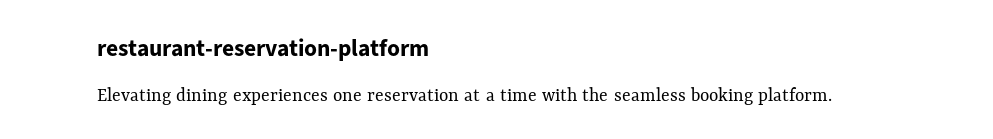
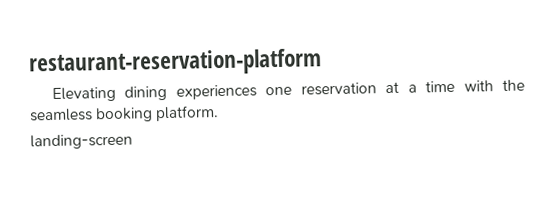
(833, 96) none -> [30,133,133,150] // landing-screen

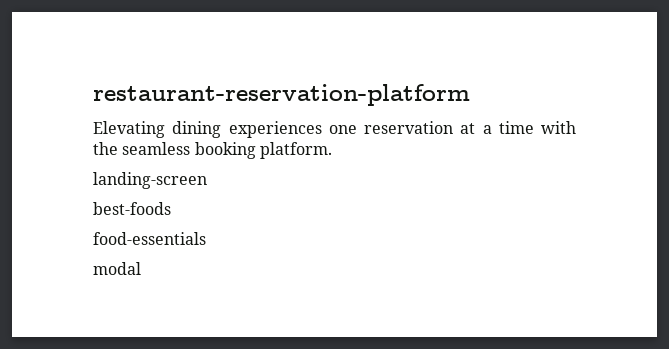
(133, 141) none -> [93,202,171,215] [93,232,206,245] [93,262,141,275] // best-foods // food-essentials // modal

